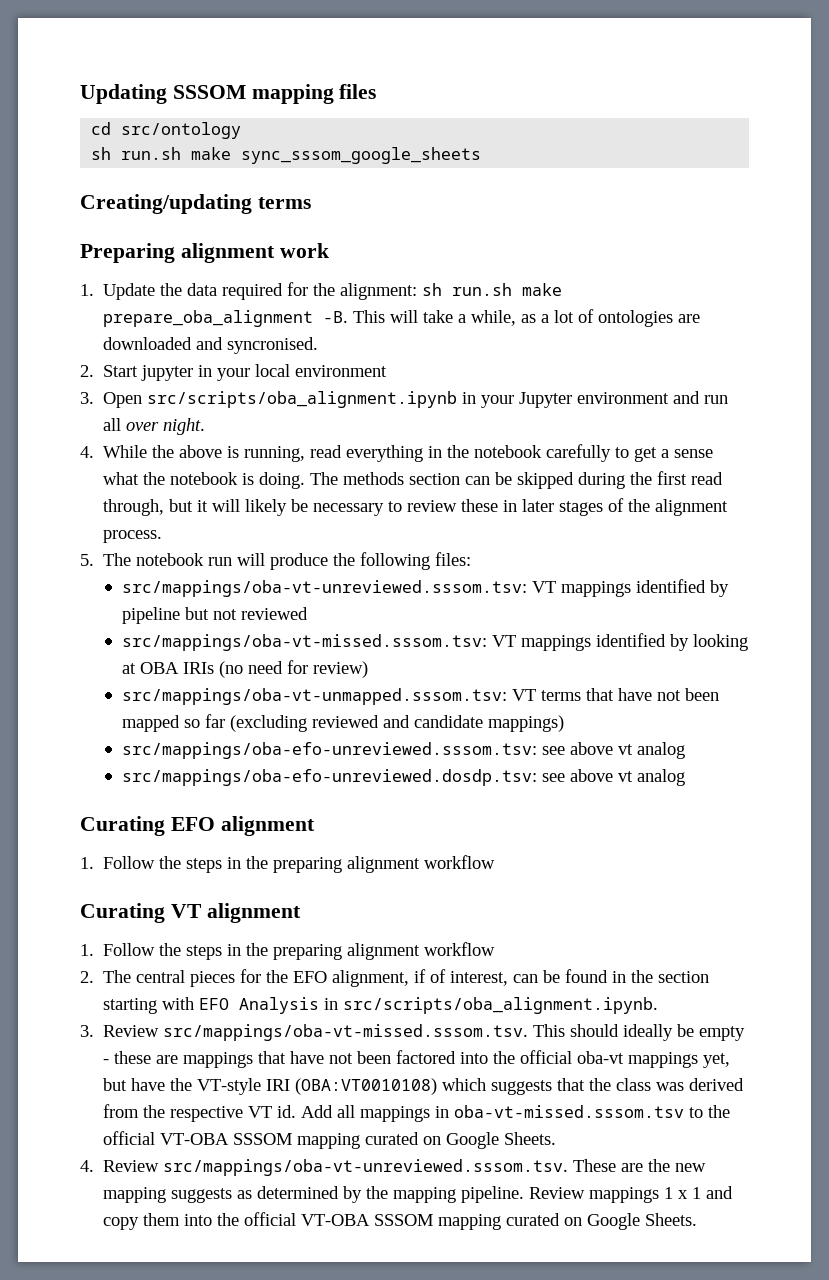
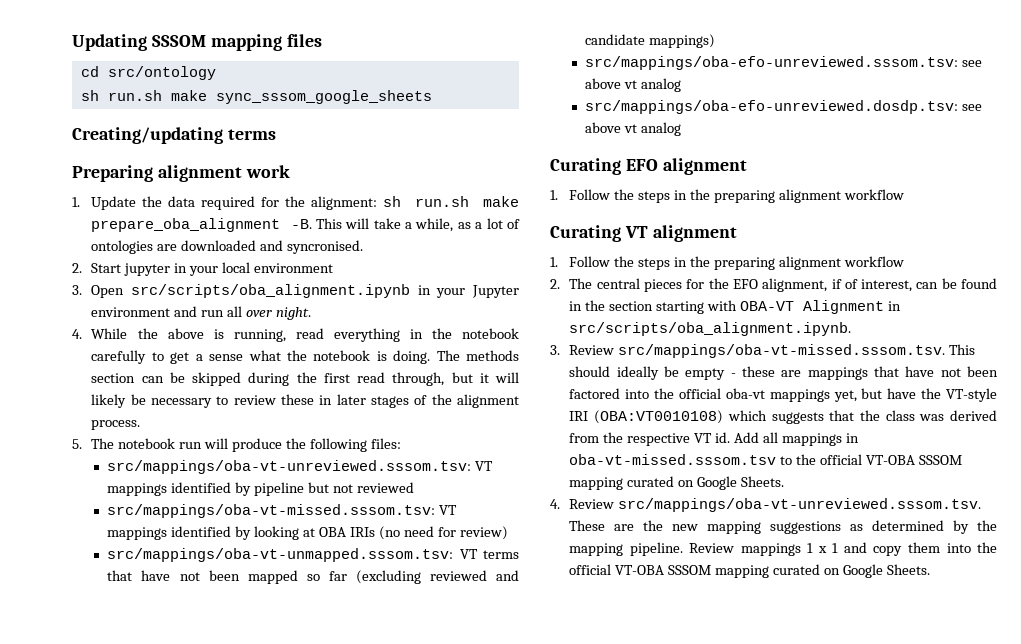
[199,997,320,1014] EFO Analysis -> [740,300,885,314] OBA-VT Alignment
[171,1188,233,1203] suggests -> [770,521,842,534] suggestions

